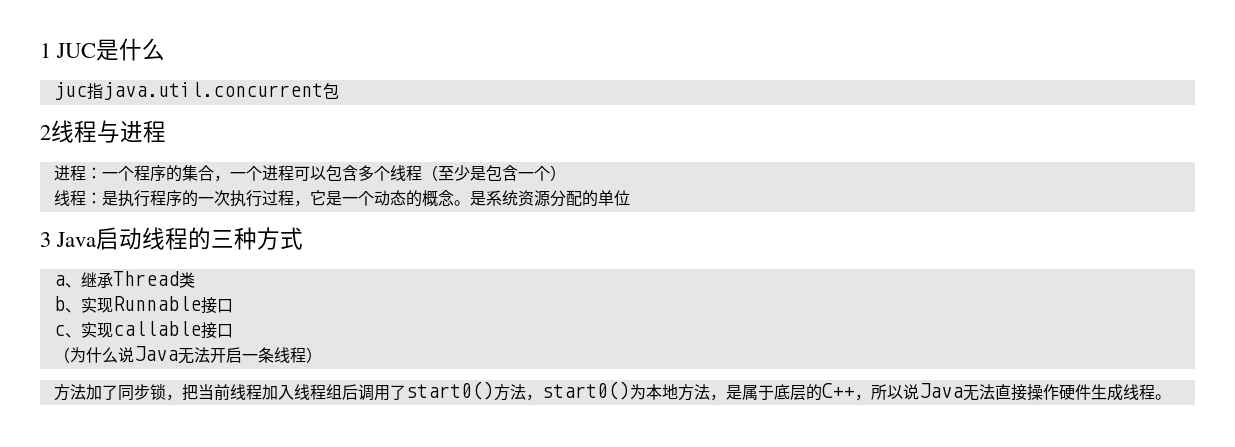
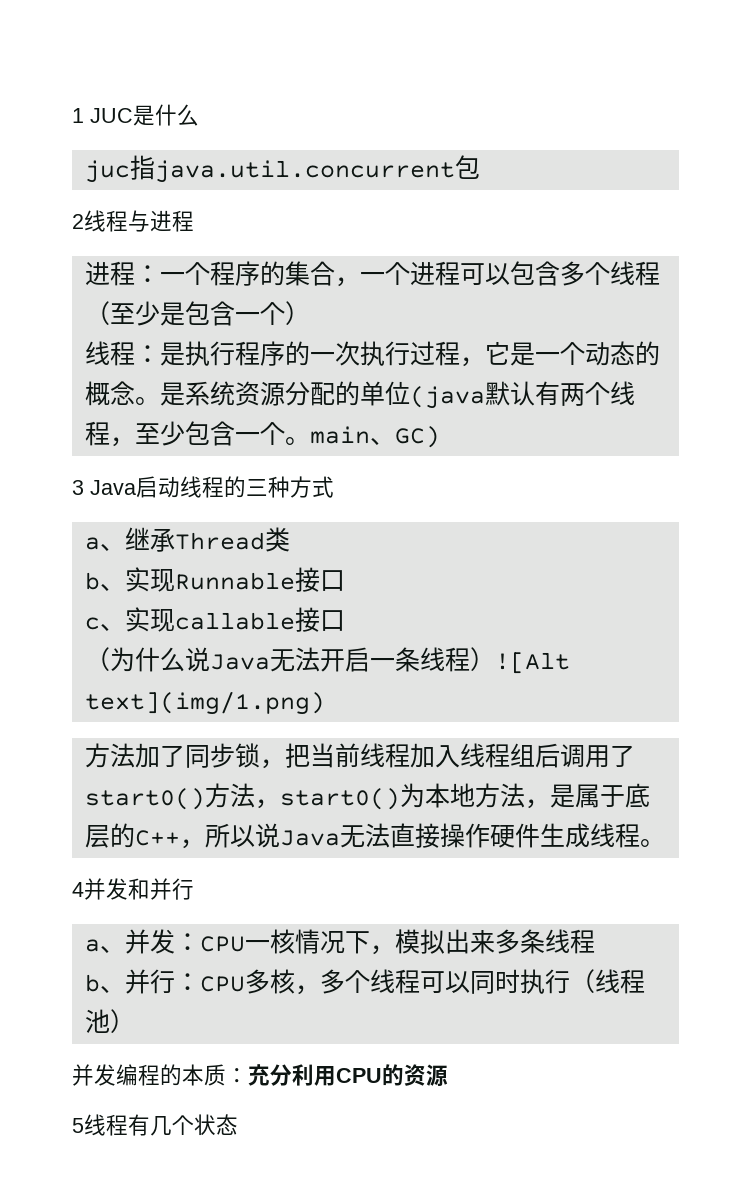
(630, 198) none -> [409,381,635,409] [84,421,440,448] (java默认有两个线程，至少包含一个。main、GC)
(322, 355) none -> [494,652,570,674] [84,691,325,715] ![Alt text](img/1.png)
(1171, 397) none -> [72,878,194,900] [84,929,595,955] [84,969,645,995] [84,1009,135,1033] [72,1064,448,1087] [72,1114,238,1136] // 4并发和并行 // a、并发：CPU一核情况下，模拟出来多条线程 // b、并行：CPU多核，多个线程可以同时执行（线程池） // 并发编程的本质：充分利用CPU的资源 // 5线程有几个状态

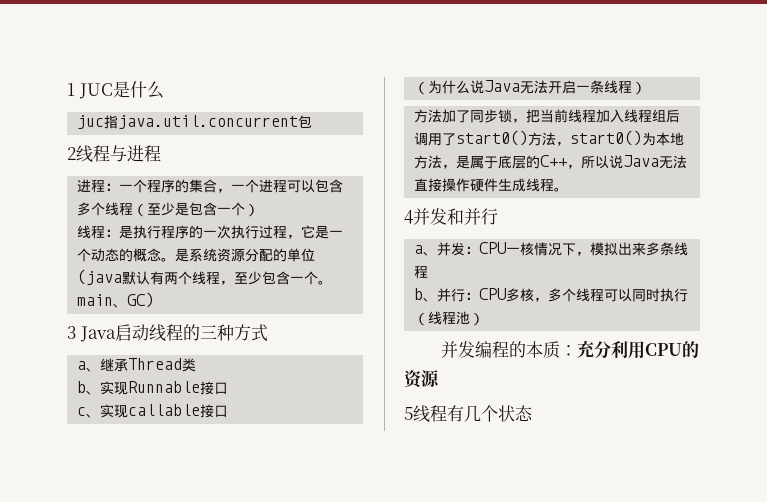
[494,652,570,674] [84,691,325,715] ![Alt text](img/1.png) -> (647, 88) none

